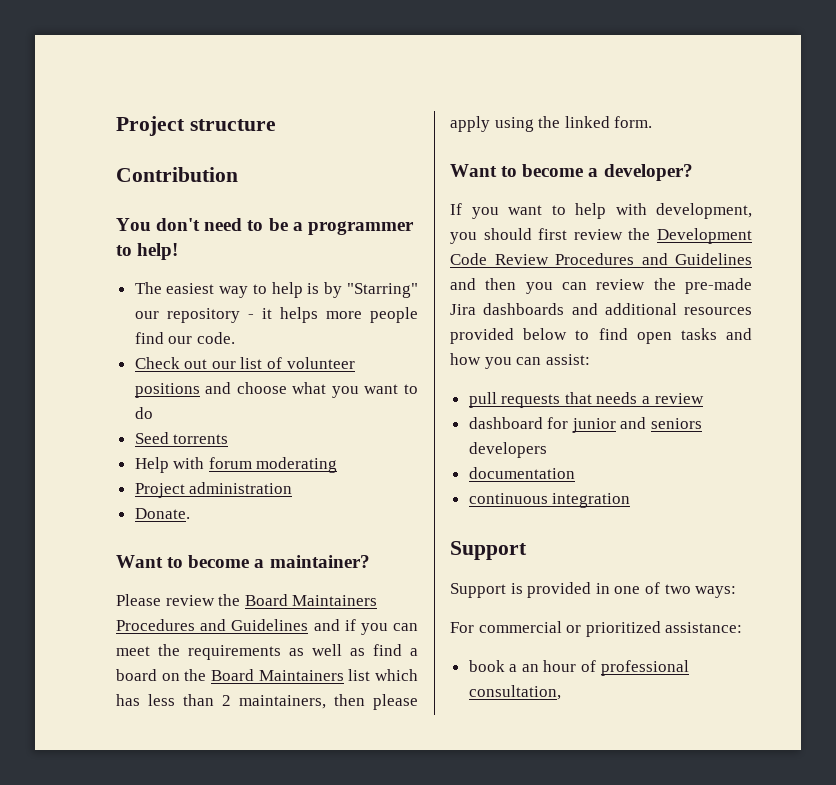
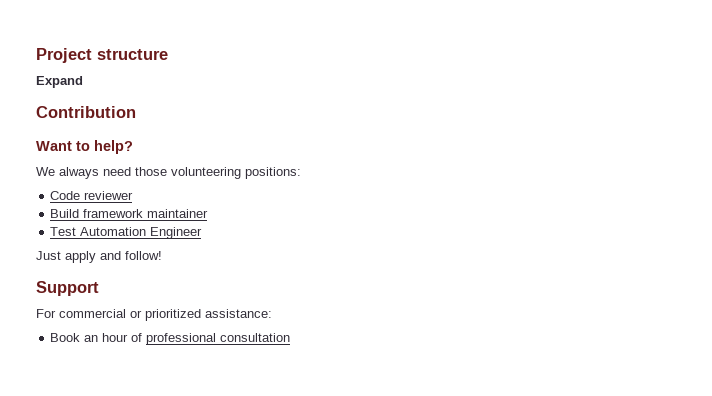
(276, 125) none -> [36,76,83,88] // Expand
[116,218,414,235] [116,243,179,260] [134,282,419,298] [134,307,419,323] [134,332,235,344] [134,357,355,369] [134,382,419,398] [134,407,153,419] [134,432,229,444] [134,457,338,473] [134,482,293,498] [134,508,190,519] [116,555,370,568] [116,594,378,606] [116,619,418,635] [116,644,418,660] [116,669,418,681] [116,694,418,710] [450,116,653,132] [450,164,693,181] [450,203,752,219] [450,228,752,244] [450,253,752,265] [450,278,752,294] [450,303,752,315] [450,328,752,344] [450,353,590,369] [468,392,704,408] [468,417,703,433] [468,442,547,458] [468,467,575,479] [468,493,631,508] [450,541,527,560] [450,582,737,598] You don't need to be a programmer to help! // The easiest way to help is by "Starring" our repository - it helps more people find our code. // Check out our list of volunteer positions and choose what you want to do // Seed torrents // Help with forum moderating // Project administration // Donate. // Want to become a maintainer? // Please review the Board Maintainers Procedures and Guidelines and if you can meet the requirements as well as find a board on the Board Maintainers list which has less than 2 maintainers, then please apply using the linked form. // Want to become a developer? // If you want to help with development, you should first review the Development Code Review Procedures and Guidelines and then you can review the pre-made Jira dashboards and additional resources provided below to find open tasks and how you can assist: // pull requests that needs a review // dashboard for junior and seniors developers // documentation // continuous integration // Support // Support is provided in one of two ways: -> [36,140,133,154] [36,167,301,179] [50,191,134,200] [50,209,209,218] [50,227,203,239] [36,251,162,263] [36,281,99,296] Want to help? // We always need those volunteering positions: // Code reviewer // Build framework maintainer // Test Automation Engineer // Just apply and follow! // Support
[468,660,518,672] book a -> [50,333,81,342] Book
[468,685,561,700] consultation, -> [220,333,291,342] consultation

